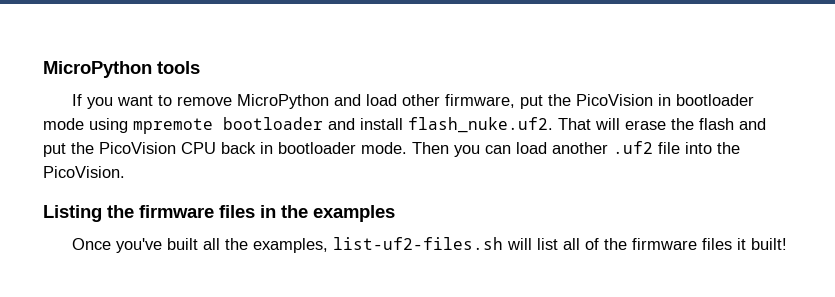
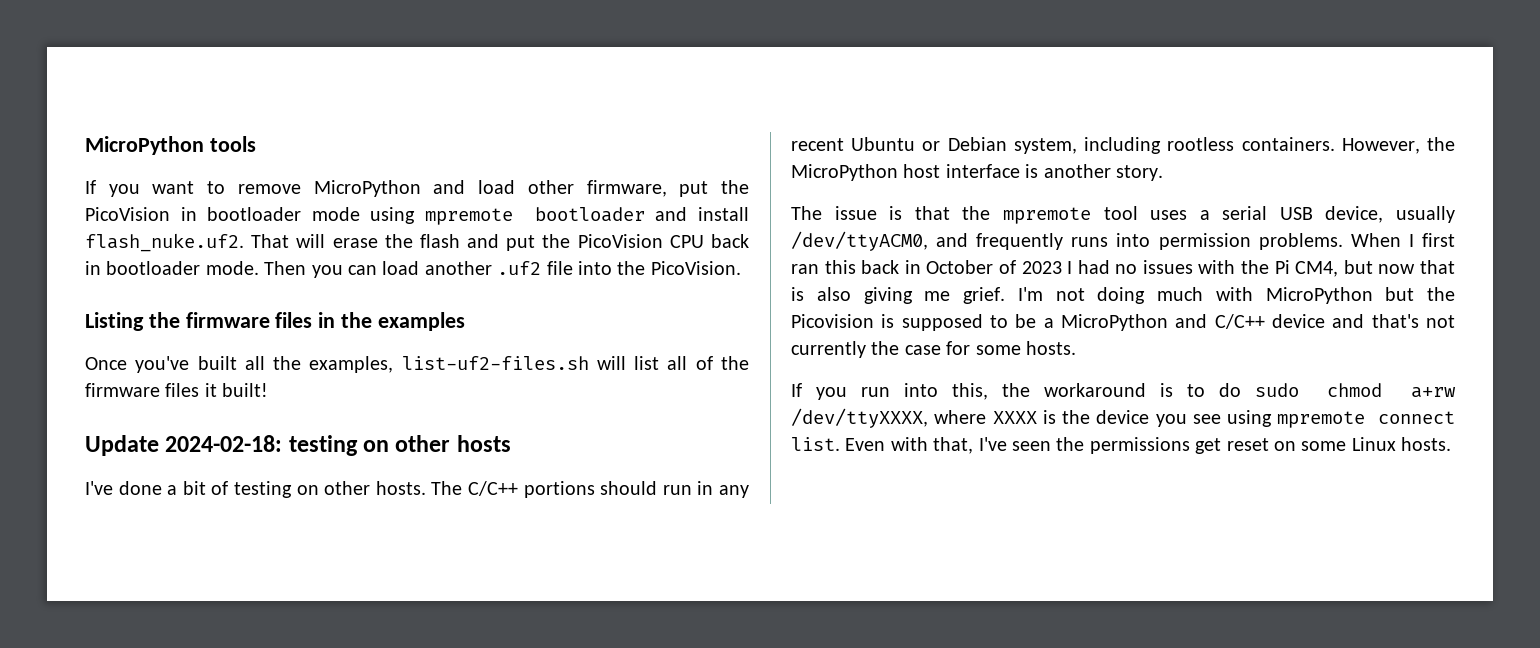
(788, 244) none -> [85,435,511,456] [85,481,750,498] [791,137,1455,154] [791,164,1163,181] [791,206,1455,224] [791,231,1455,251] [791,260,1455,277] [791,287,1455,304] [791,314,1455,331] [791,341,1076,358] [791,383,1456,400] [791,408,1455,428] [791,437,1452,454] // Update 2024-02-18: testing on other hosts // I've done a bit of testing on other hosts. The C/C++ portions should run in any recent Ubuntu or Debian system, including rootless containers. However, the MicroPython host interface is another story. // The issue is that the mpremote tool uses a serial USB device, usually /dev/ttyACM0, and frequently runs into permission problems. When I first ran this back in October of 2023 I had no issues with the Pi CM4, but now that is also giving me grief. I'm not doing much with MicroPython but the Picovision is supposed to be a MicroPython and C/C++ device and that's not currently the case for some hosts. // If you run into this, the workaround is to do sudo chmod a+rw /dev/ttyXXXX, where XXXX is the device you see using mpremote connect list. Even with that, I've seen the permissions get reset on some Linux hosts.

